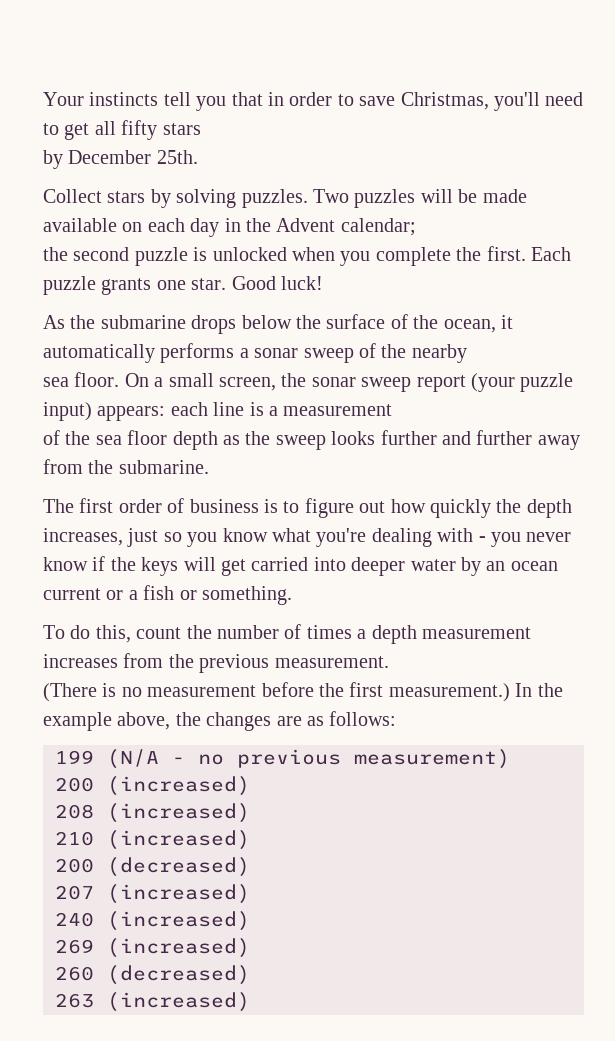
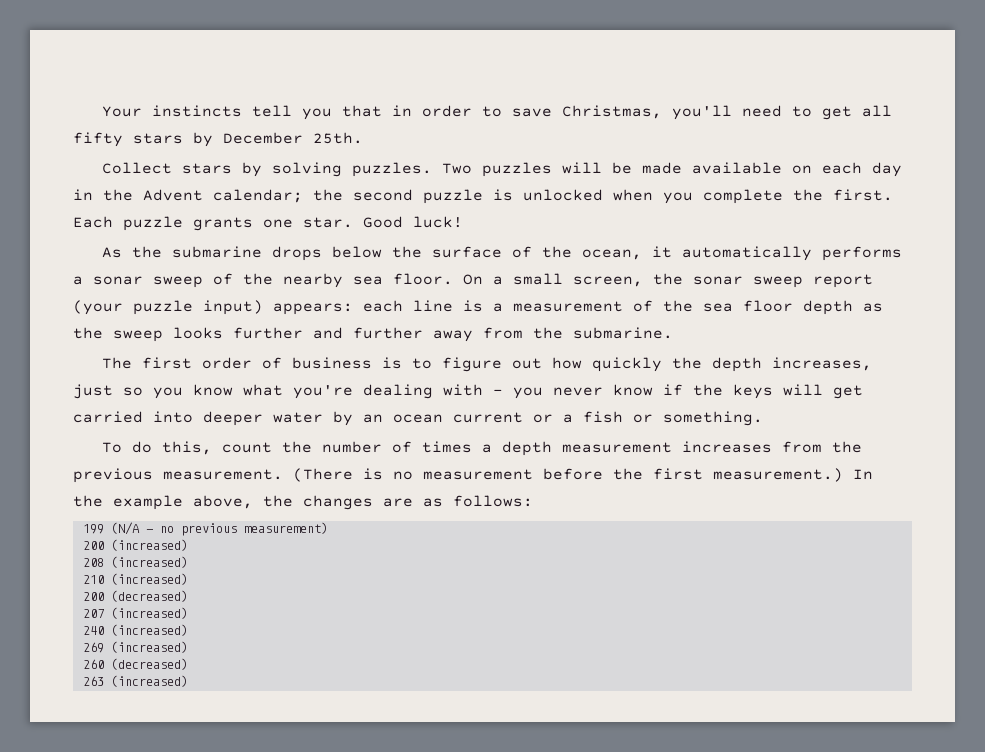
(201, 129) // -> (183, 138) none
(416, 227) // -> (303, 196) none
(467, 353) // -> (343, 280) none
(393, 410) // -> (623, 306) none
(389, 662) // -> (283, 474) none

